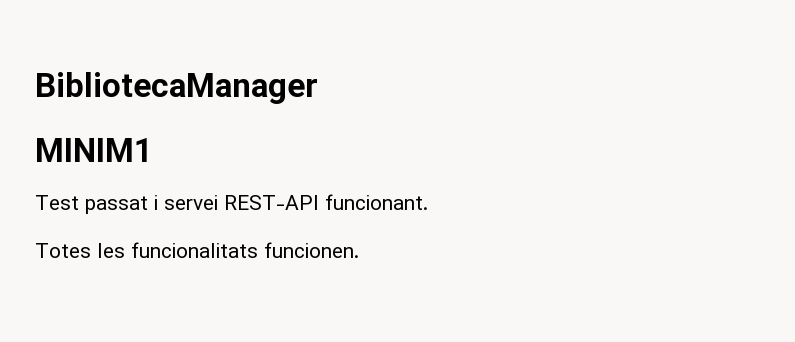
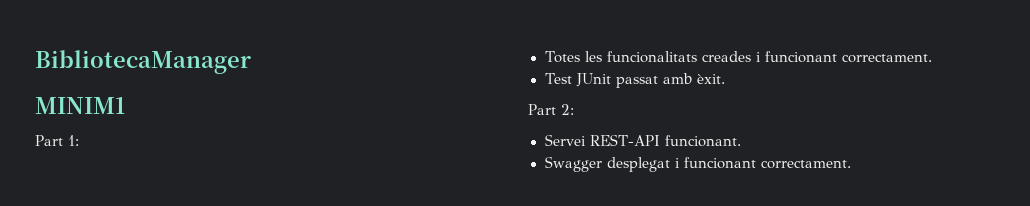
[35,194,428,214] [35,242,359,258] Test passat i servei REST-API funcionant. // Totes les funcionalitats funcionen. -> [35,135,79,146] [544,51,933,63] [544,73,726,88] [528,104,574,115] [544,134,741,147] [544,156,851,172] Part 1: // Totes les funcionalitats creades i funcionant correctament. // Test JUnit passat amb èxit. // Part 2: // Servei REST-API funcionant. // Swagger desplegat i funcionant correctament.

